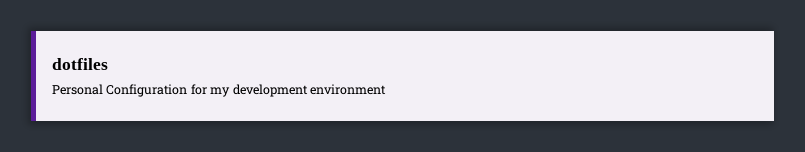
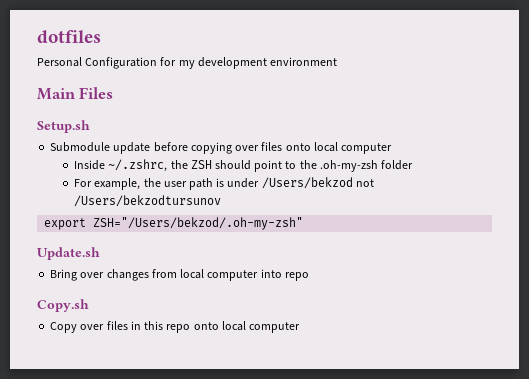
(386, 89) none -> [37,87,114,100] [37,120,90,133] [50,142,393,154] [74,159,414,172] [74,177,374,190] [74,195,222,207] [44,217,304,230] [37,247,100,260] [50,269,309,281] [37,299,89,312] [50,321,301,333] // Main Files // Setup.sh // Submodule update before copying over files onto local computer // Inside ~/.zshrc, the ZSH should point to the .oh-my-zsh folder // For example, the user path is under /Users/bekzod not /Users/bekzodtursunov // export ZSH="/Users/bekzod/.oh-my-zsh" // Update.sh // Bring over changes from local computer into repo // Copy.sh // Copy over files in this repo onto local computer

